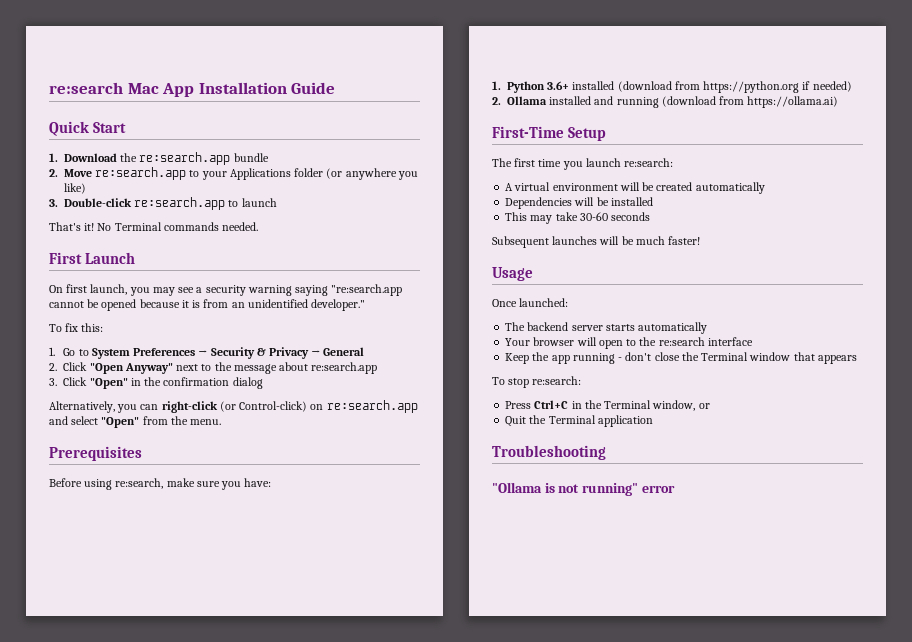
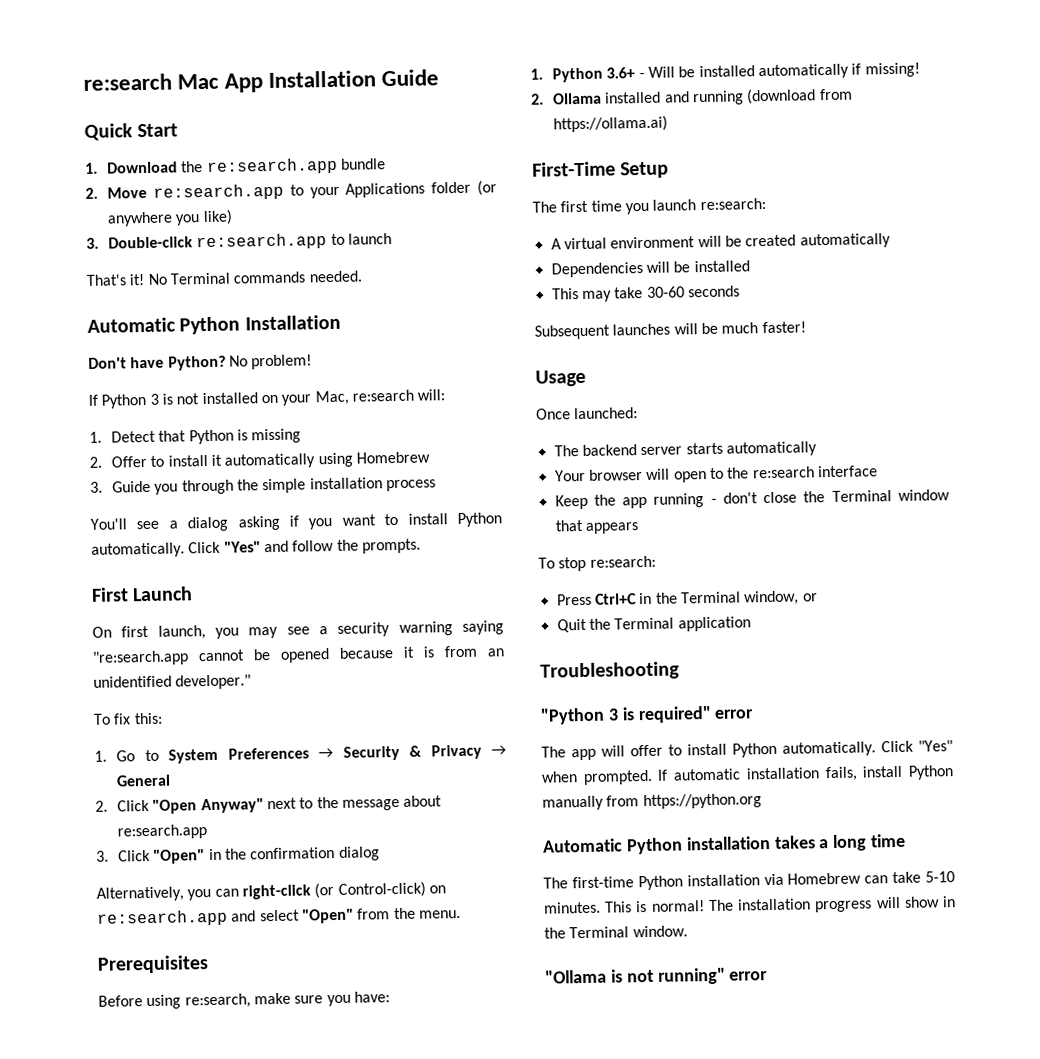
(259, 226) none -> [87,314,341,335] [88,354,313,371] [88,389,446,409] [89,428,302,445] [89,451,431,469] [90,477,437,495] [90,512,502,532] [91,538,421,558] // Automatic Python Installation // Don't have Python? No problem! // If Python 3 is not installed on your Mac, re:search will: // 1. Detect that Python is missing // 2. Offer to install it automatically using Homebrew // 3. Guide you through the simple installation process // You'll see a dialog asking if you want to install Python automatically. Click "Yes" and follow the prompts.
[572,81,852,93] installed (download from https://python.org if needed) -> [638,62,920,80] - Will be installed automatically if missing!
(606, 452) none -> [540,705,755,725] [541,740,953,761] [541,765,954,786] [542,793,762,811] [542,833,907,855] [543,871,955,891] [543,896,956,914] [544,925,688,939] // "Python 3 is required" error // The app will offer to install Python automatically. Click "Yes" when prompted. If automatic installation fails, install Python manually from https://python.org // Automatic Python installation takes a long time // The first-time Python installation via Homebrew can take 5-10 minutes. This is normal! The installation progress will show in the Terminal window.

